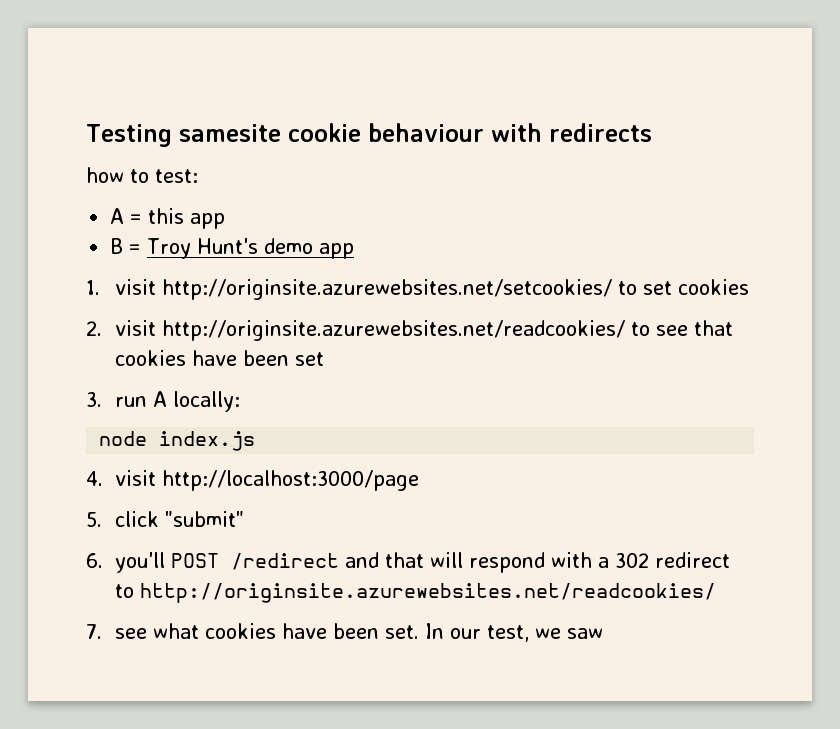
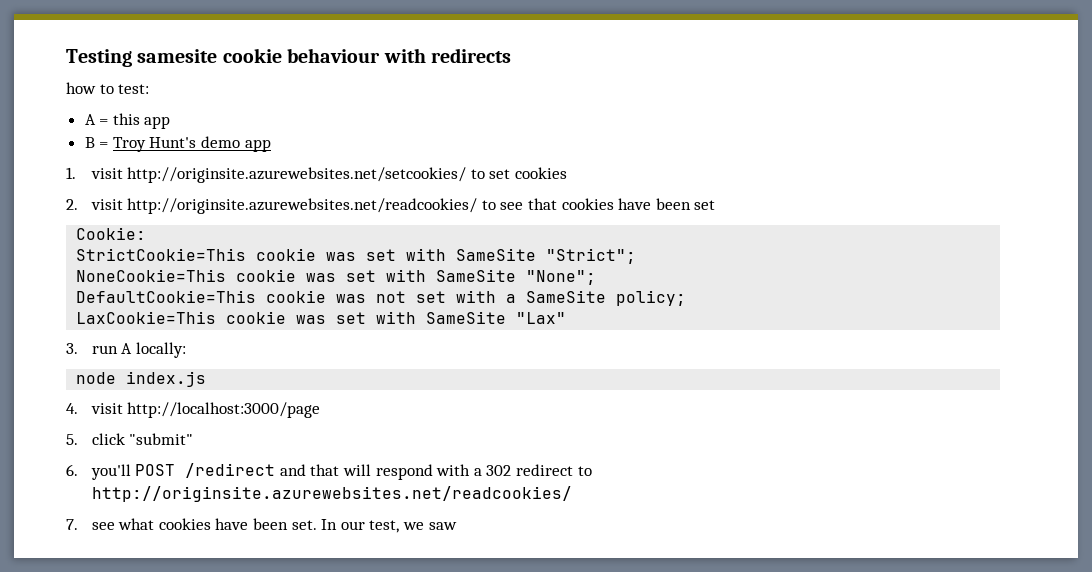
(325, 359) none -> [76,227,147,240] [76,248,637,264] [76,269,597,285] [76,290,687,306] [76,311,567,324] // Cookie: // StrictCookie=This cookie was set with SameSite "Strict"; // NoneCookie=This cookie was set with SameSite "None"; // DefaultCookie=This cookie was not set with a SameSite policy; // LaxCookie=This cookie was set with SameSite "Lax"

